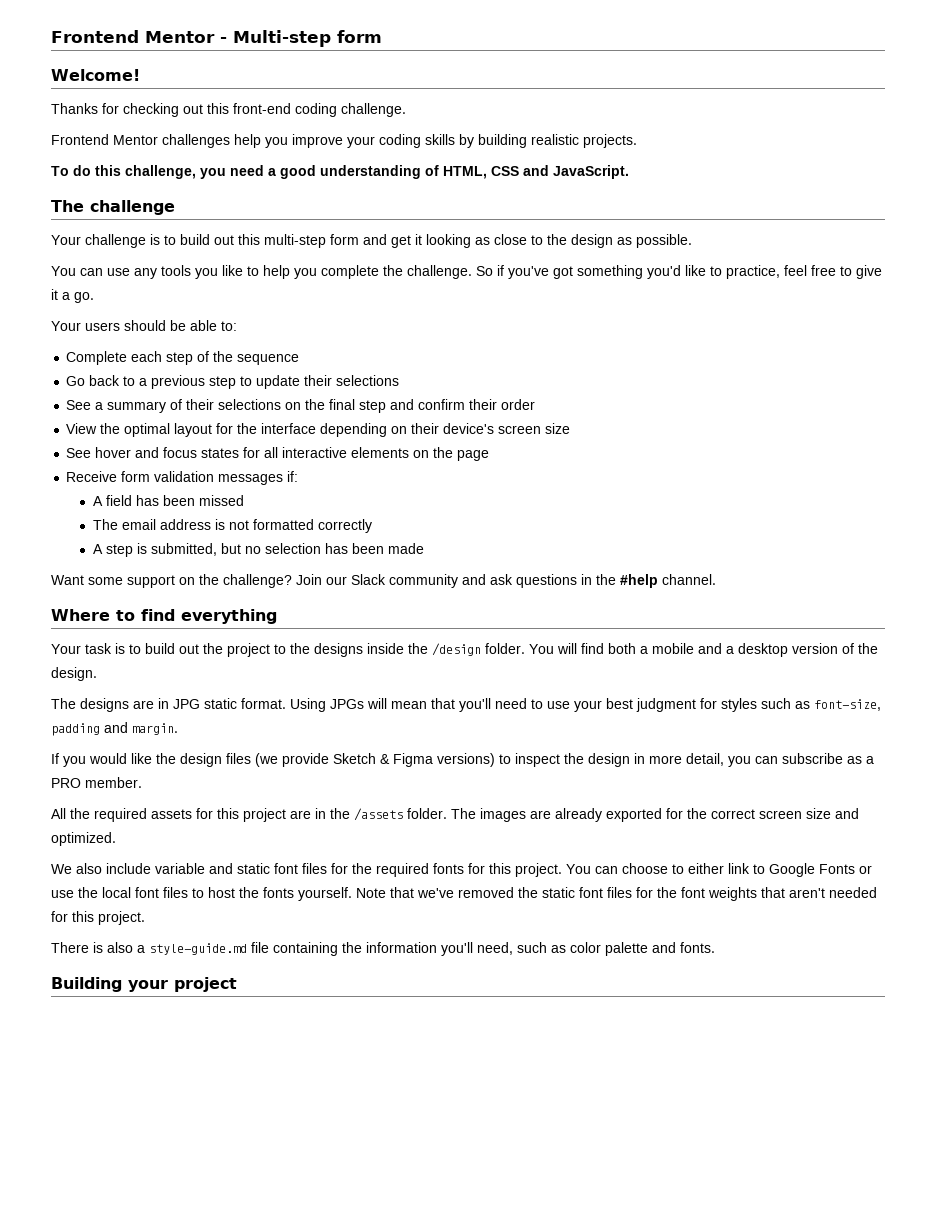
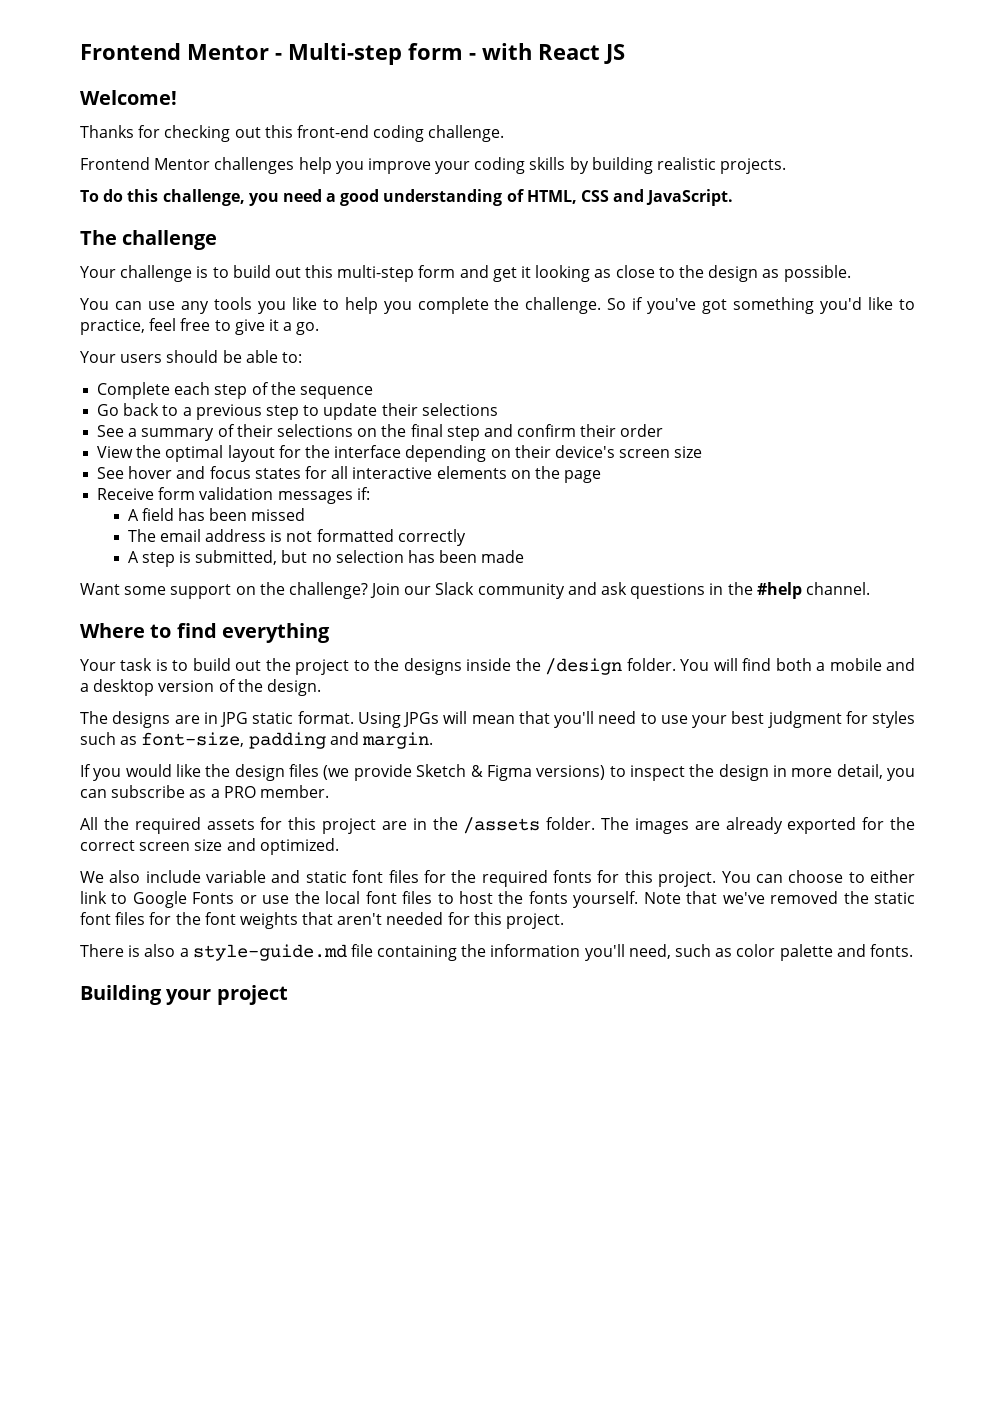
(382, 36) none -> [469,43,625,64] - with React JS

